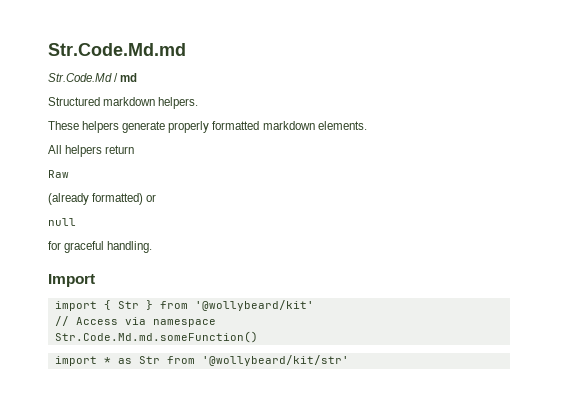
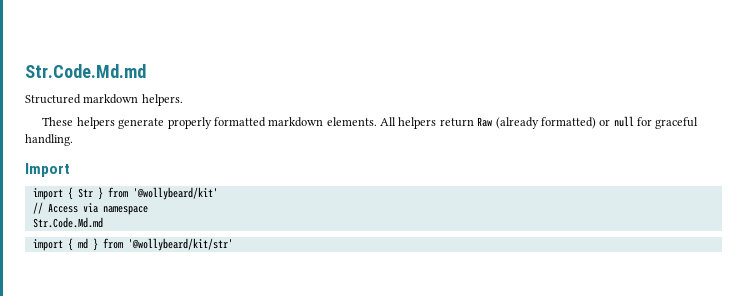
[48,43,186,56] [48,73,138,82] Str.Code.Md.md // Str.Code.Md / md -> [25,64,146,78] Str.Code.Md.md
(367, 125) // -> (377, 121) none
(135, 149) // -> (474, 122) none
(69, 174) // -> (493, 122) none
(157, 198) // -> (611, 122) none
(76, 222) // -> (634, 121) none
[54,331,258,343] [54,356,160,366] Str.Code.Md.md.someFunction() // import * as Str -> [32,217,103,228] [32,238,98,251] Str.Code.Md.md // import { md }

